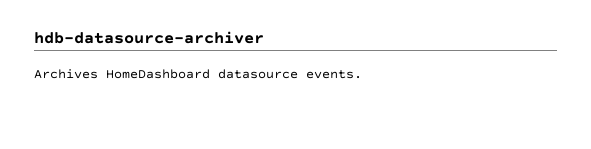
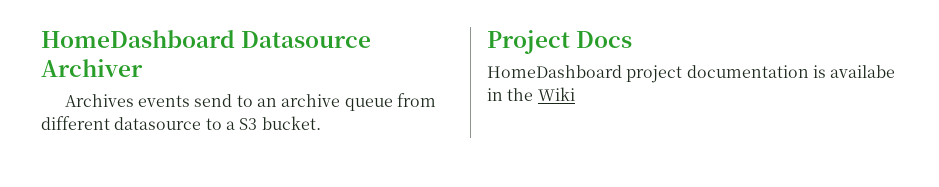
[34,31,264,44] [34,69,362,79] hdb-datasource-archiver // Archives HomeDashboard datasource events. -> [41,30,372,48] [41,59,143,77] [64,93,437,111] [41,116,321,130] [487,30,633,54] [487,65,896,83] [487,87,575,101] HomeDashboard Datasource Archiver // Archives events send to an archive queue from different datasource to a S3 bucket. // Project Docs // HomeDashboard project documentation is availabe in the Wiki

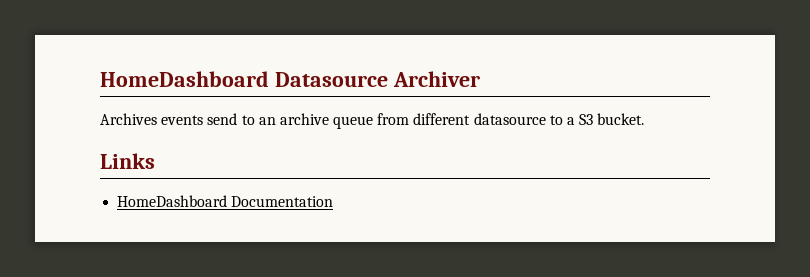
[487,30,633,54] [487,65,896,83] [487,87,575,101] Project Docs // HomeDashboard project documentation is availabe in the Wiki -> [100,153,155,169] [117,195,334,207] Links // HomeDashboard Documentation

